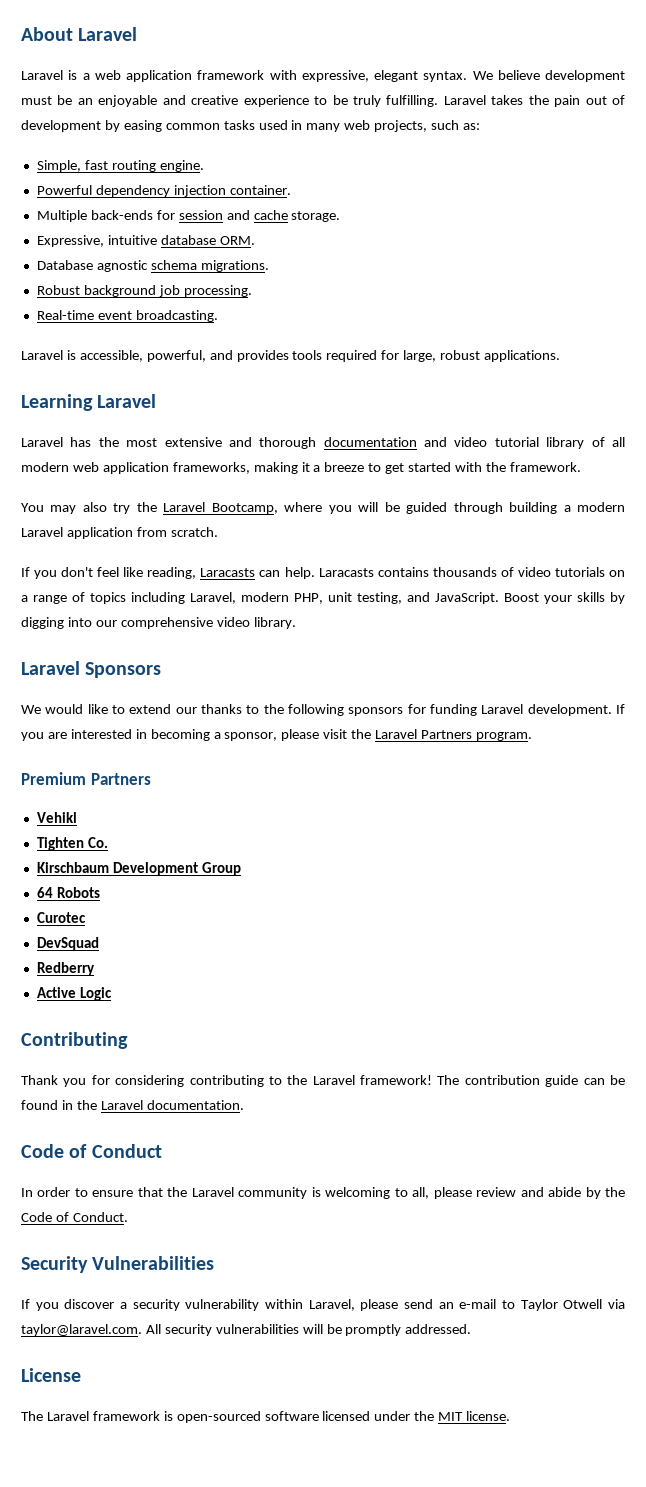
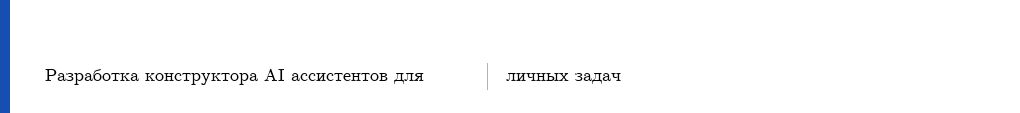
[21,27,138,41] [21,70,625,82] [21,95,625,107] [21,120,481,132] [36,160,204,172] [36,185,291,197] [36,210,341,222] [36,235,255,247] [36,260,269,272] [36,285,252,297] [36,310,218,322] [21,350,561,362] [21,394,157,411] [21,437,625,449] [21,462,581,474] [21,502,625,514] [21,527,218,539] [21,567,625,579] [21,592,625,604] [21,617,296,629] [21,661,162,678] [21,704,625,716] [21,729,532,741] [21,772,151,785] [36,812,77,823] [36,837,108,851] [36,862,241,876] [36,887,100,898] [36,912,86,923] [36,937,99,951] [36,962,95,976] [36,987,112,1001] [21,1032,128,1049] [21,1075,625,1087] [21,1100,244,1110] [21,1144,162,1158] [21,1187,626,1199] [21,1212,128,1222] [21,1256,215,1273] [21,1299,625,1311] [21,1324,472,1336] [21,1368,81,1382] [21,1411,511,1423] About Laravel // Laravel is a web application framework with expressive, elegant syntax. We believe development must be an enjoyable and creative experience to be truly fulfilling. Laravel takes the pain out of development by easing common tasks used in many web projects, such as: // Simple, fast routing engine. // Powerful dependency injection container. // Multiple back-ends for session and cache storage. // Expressive, intuitive database ORM. // Database agnostic schema migrations. // Robust background job processing. // Real-time event broadcasting. // Laravel is accessible, powerful, and provides tools required for large, robust applications. // Learning Laravel // Laravel has the most extensive and thorough documentation and video tutorial library of all modern web application frameworks, making it a breeze to get started with the framework. // You may also try the Laravel Bootcamp, where you will be guided through building a modern Laravel application from scratch. // If you don't feel like reading, Laracasts can help. Laracasts contains thousands of video tutorials on a range of topics including Laravel, modern PHP, unit testing, and JavaScript. Boost your skills by digging into our comprehensive video library. // Laravel Sponsors // We would like to extend our thanks to the following sponsors for funding Laravel development. If you are interested in becoming a sponsor, please visit the Laravel Partners program. // Premium Partners // Vehikl // Tighten Co. // Kirschbaum Development Group // 64 Robots // Curotec // DevSquad // Redberry // Active Logic // Contributing // Thank you for considering contributing to the Laravel framework! The contribution guide can be found in the Laravel documentation. // Code of Conduct // In order to ensure that the Laravel community is welcoming to all, please review and abide by the Code of Conduct. // Security Vulnerabilities // If you discover a security vulnerability within Laravel, please send an e-mail to Taylor Otwell via taylor@laravel.com. All security vulnerabilities will be promptly addressed. // License // The Laravel framework is open-sourced software licensed under the MIT license. -> [45,69,621,85] Разработка конструктора AI ассистентов для личных задач

